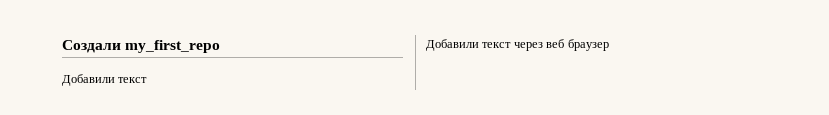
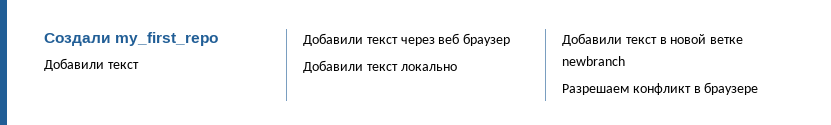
(609, 45) none -> [303,60,457,73] [562,33,744,46] [562,56,625,66] [562,82,759,95] // Добавили текст локально // Добавили текст в новой ветке newbranch // Разрешаем конфликт в браузере

